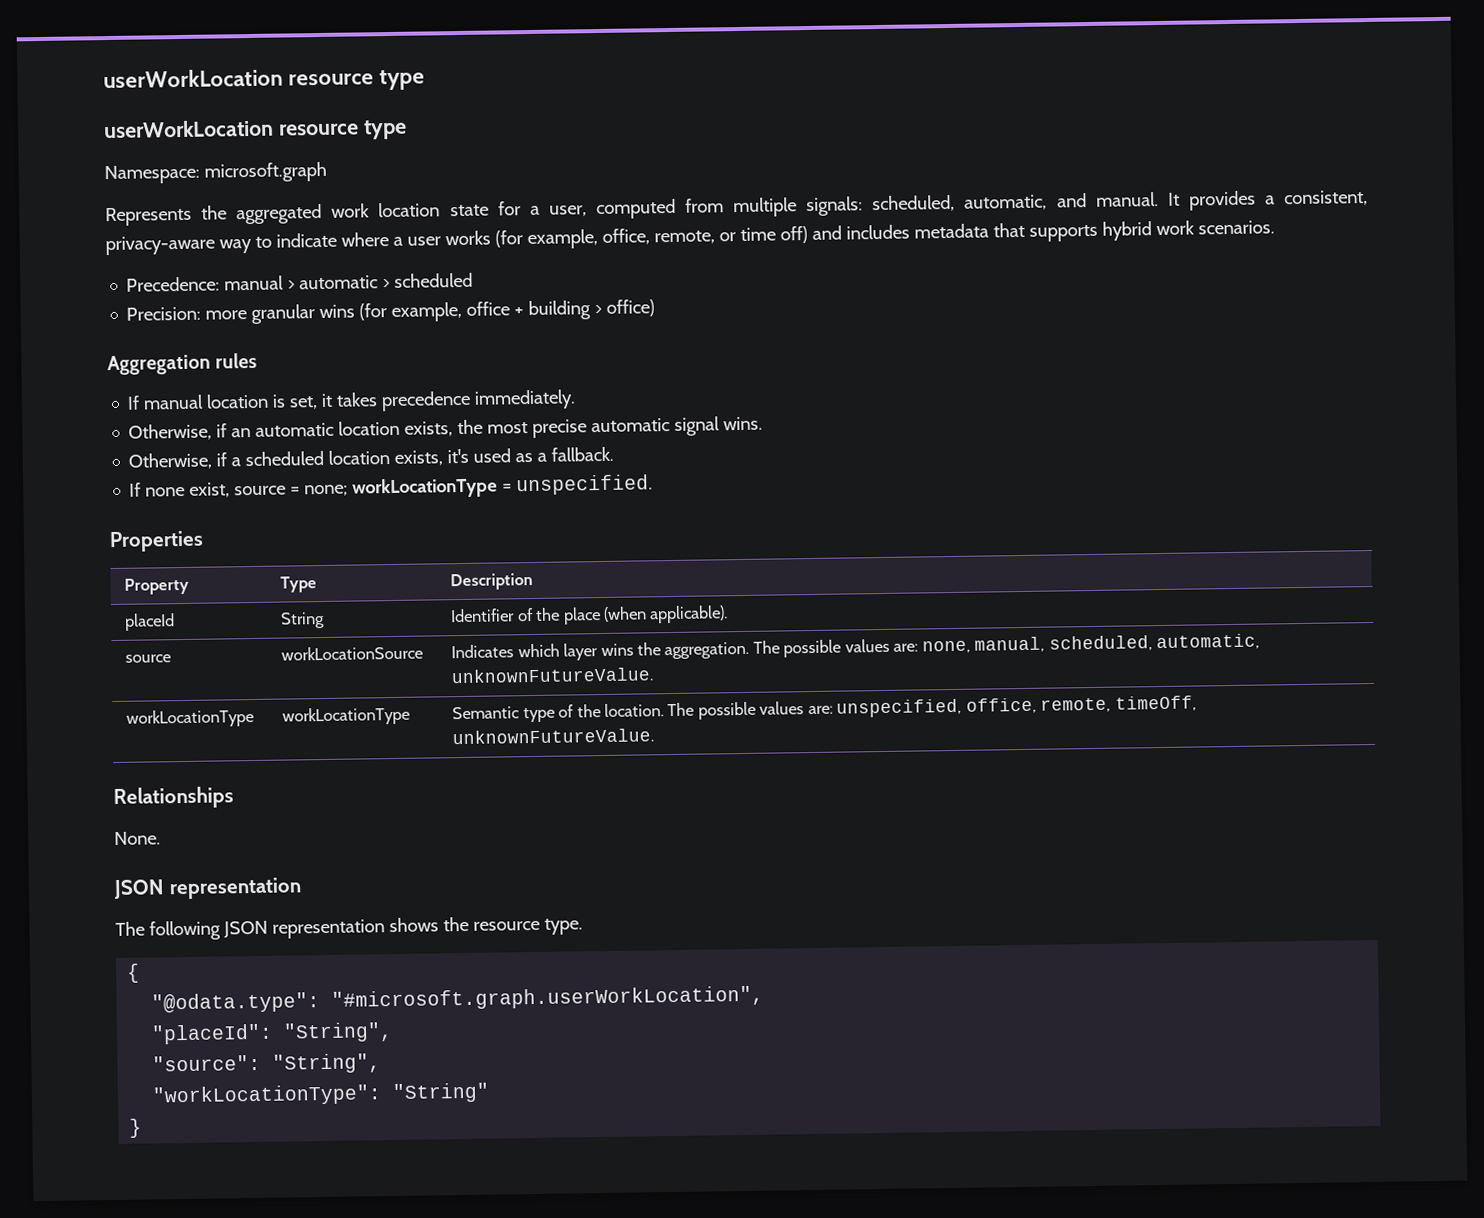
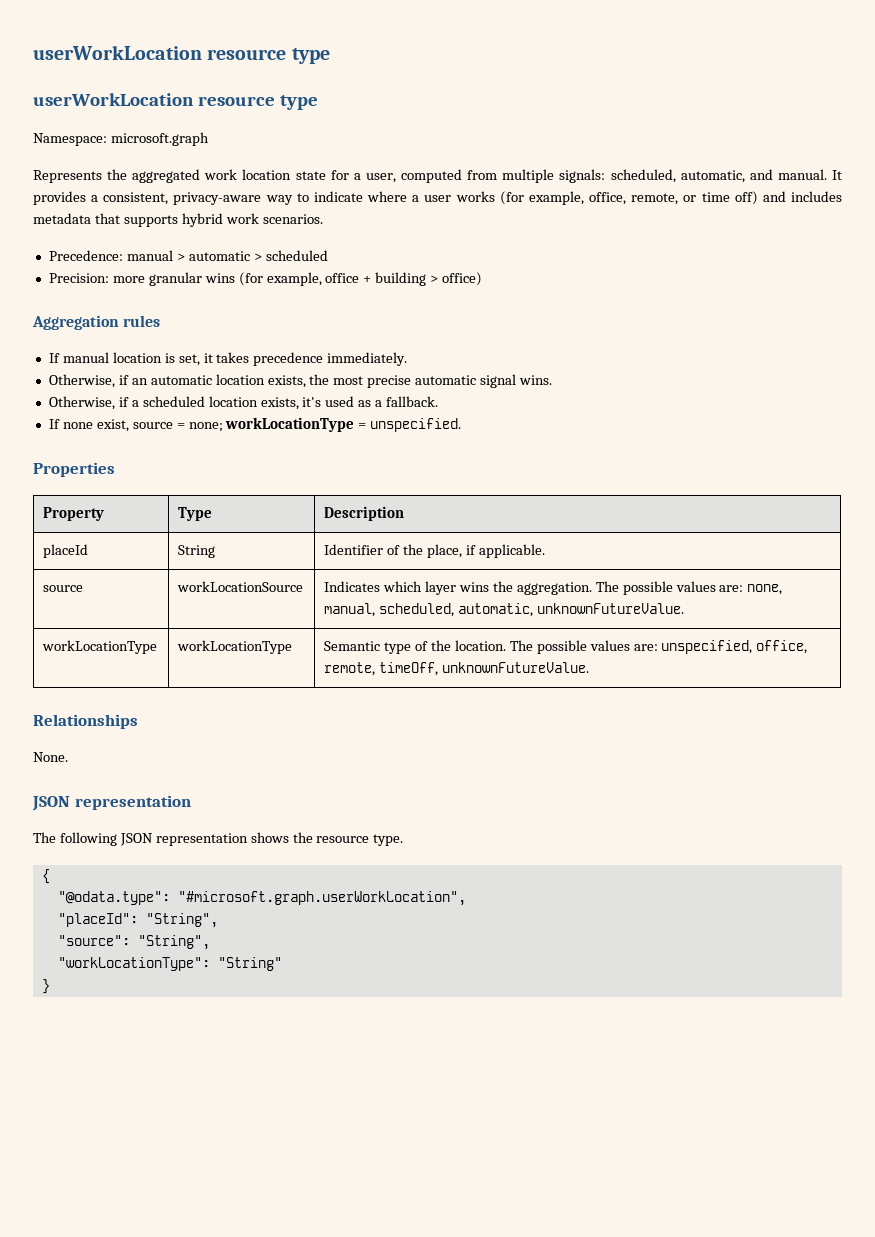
[562,605,729,625] place (when applicable). -> [426,544,545,558] place, if applicable.

